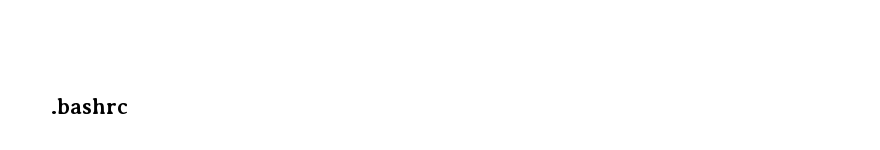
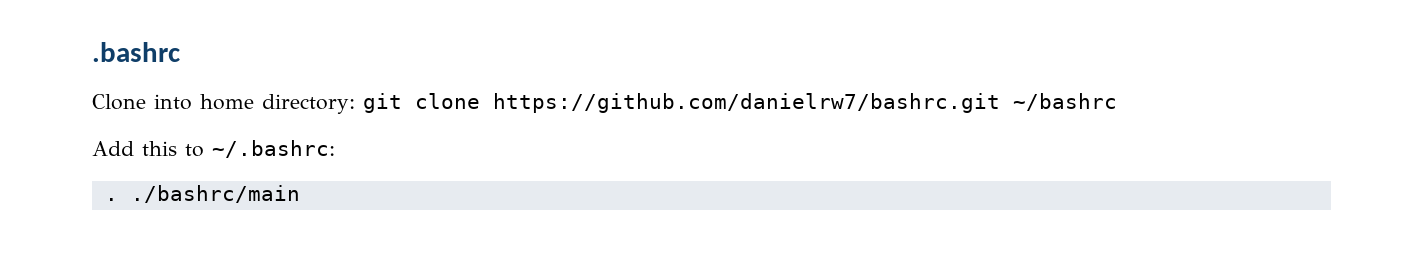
(128, 106) none -> [92,93,1117,114] [92,140,335,158] [104,185,300,203] // Clone into home directory: git clone https://github.com/danielrw7/bashrc.git ~/bashrc // Add this to ~/.bashrc: // . ./bashrc/main

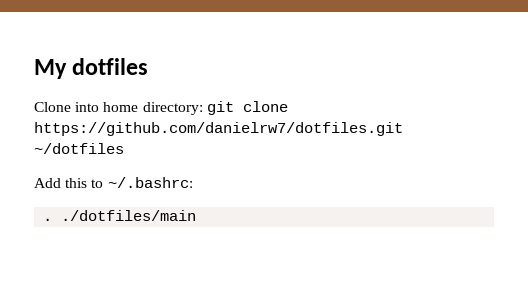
[92,42,180,62] .bashrc -> [34,58,149,79] My dotfiles
[493,93,1117,113] https://github.com/danielrw7/bashrc.git ~/bashrc -> [34,122,403,136] [34,143,124,154] https://github.com/danielrw7/dotfiles.git ~/dotfiles
[130,185,300,203] ./bashrc/main -> [61,210,197,221] ./dotfiles/main

